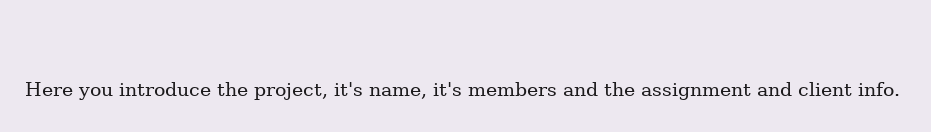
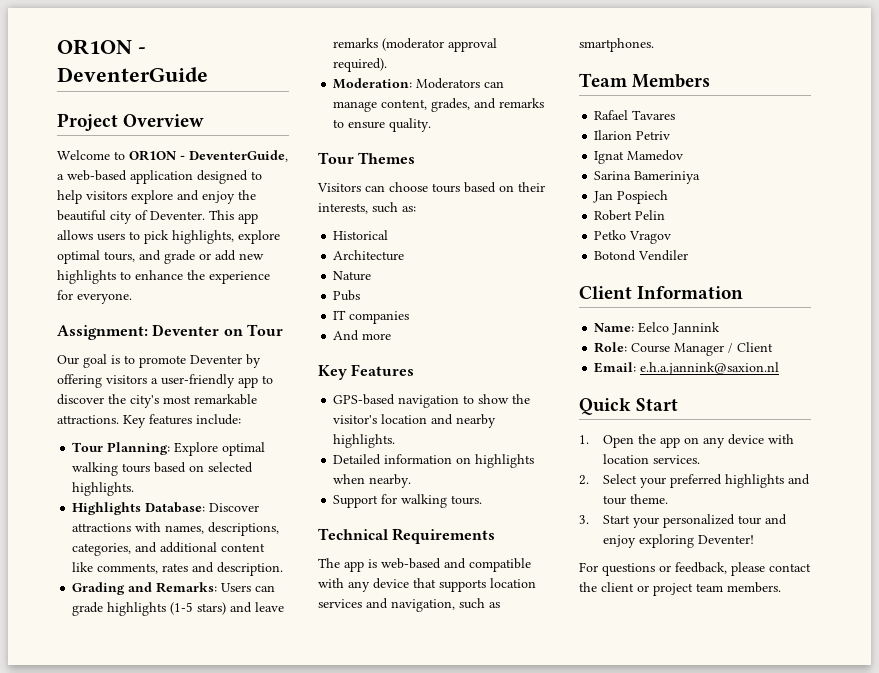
[25,82,900,100] Here you introduce the project, it's name, it's members and the assignment and client info. -> [57,39,146,55] [57,67,208,82] [57,113,205,131] [57,150,288,162] [57,170,262,184] [57,190,256,204] [57,210,258,224] [57,230,280,244] [57,250,264,264] [57,270,270,284] [57,290,132,304] [57,324,283,340] [57,354,261,368] [57,374,273,388] [57,394,257,408] [57,414,241,428] [72,442,266,456] [72,462,254,476] [72,482,135,496] [72,502,260,515] [72,522,280,536] [72,542,266,556] [72,562,284,576] [72,582,276,595] [72,602,285,616] [333,38,498,52] [333,58,388,72] [333,78,505,89] [333,98,545,112] [333,118,432,132] [318,152,416,164] [317,182,545,193] [318,202,416,214] [333,230,389,240] [333,250,405,261] [333,271,372,281] [333,290,361,301] [333,310,410,324] [333,330,392,341] [318,364,415,380] [333,394,531,408] [333,414,497,428] [333,434,396,448] [333,454,535,468] [333,474,412,488] [333,494,483,508] [318,528,496,544] [318,558,531,572] [318,578,536,592] [318,598,500,612] [579,38,654,52] [579,73,711,88] [594,110,676,120] [594,130,671,140] [594,150,684,164] [594,171,701,184] [593,190,669,204] [594,210,666,221] [594,230,672,244] [594,250,689,261] [579,286,744,299] [594,322,721,335] [594,342,774,356] [594,362,780,375] [579,398,679,415] [579,434,795,448] [603,454,701,464] [579,474,811,488] [603,494,669,505] [579,514,788,528] [603,534,755,548] [579,562,811,576] [579,582,781,596] OR1ON - DeventerGuide // Project Overview // Welcome to OR1ON - DeventerGuide, a web-based application designed to help visitors explore and enjoy the beautiful city of Deventer. This app allows users to pick highlights, explore optimal tours, and grade or add new highlights to enhance the experience for everyone. // Assignment: Deventer on Tour // Our goal is to promote Deventer by offering visitors a user-friendly app to discover the city's most remarkable attractions. Key features include: // Tour Planning: Explore optimal walking tours based on selected highlights. // Highlights Database: Discover attractions with names, descriptions, categories, and additional content like comments, rates and description. // Grading and Remarks: Users can grade highlights (1-5 stars) and leave remarks (moderator approval required). // Moderation: Moderators can manage content, grades, and remarks to ensure quality. // Tour Themes // Visitors can choose tours based on their interests, such as: // Historical // Architecture // Nature // Pubs // IT companies // And more // Key Features // GPS-based navigation to show the visitor's location and nearby highlights. // Detailed information on highlights when nearby. // Support for walking tours. // Technical Requirements // The app is web-based and compatible with any device that supports location services and navigation, such as smartphones. // Team Members // Rafael Tavares // Ilarion Petriv // Ignat Mamedov // Sarina Bameriniya // Jan Pospiech // Robert Pelin // Petko Vragov // Botond Vendiler // Client Information // Name: Eelco Jannink // Role: Course Manager / Client // Email: e.h.a.jannink@saxion.nl // Quick Start // 1. Open the app on any device with location services. // 2. Select your preferred highlights and tour theme. // 3. Start your personalized tour and enjoy exploring Deventer! // For questions or feedback, please contact the client or project team members.

